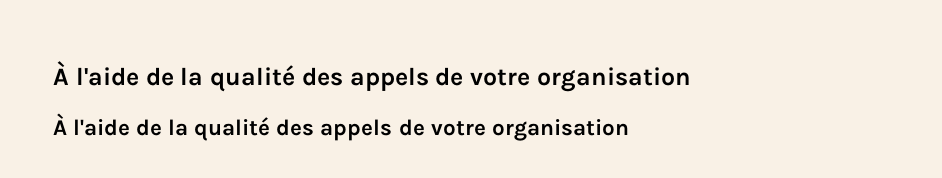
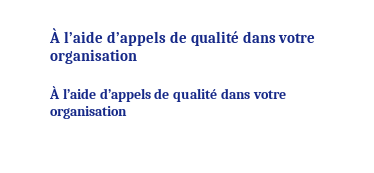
[53,61,691,92] [53,113,425,141] À l'aide de la qualité des appels de votre organisation // À l'aide de la qualité des appels de -> [49,28,316,46] [50,49,137,64] [49,86,250,102] À l’aide d’appels de qualité dans votre organisation // À l’aide d’appels de qualité dans

